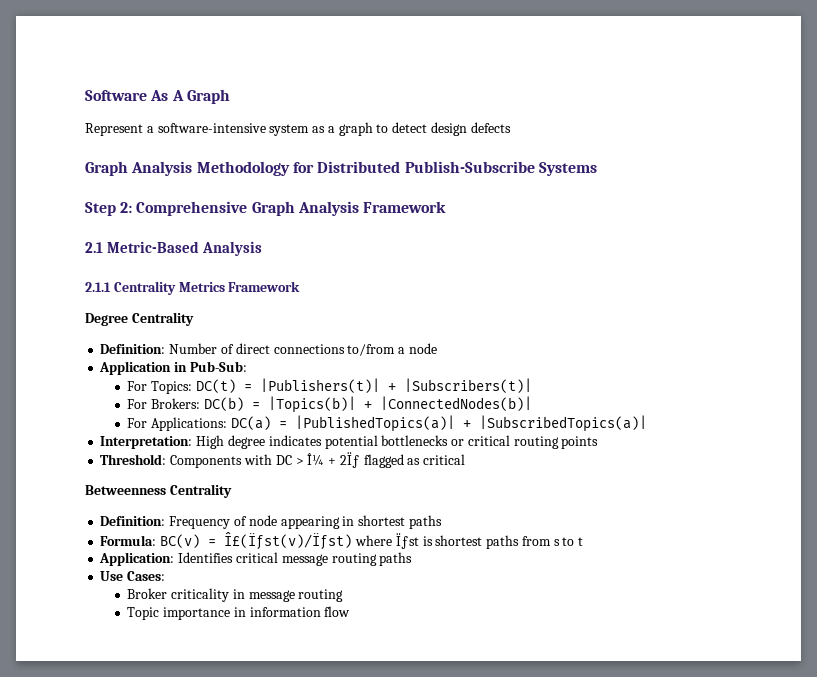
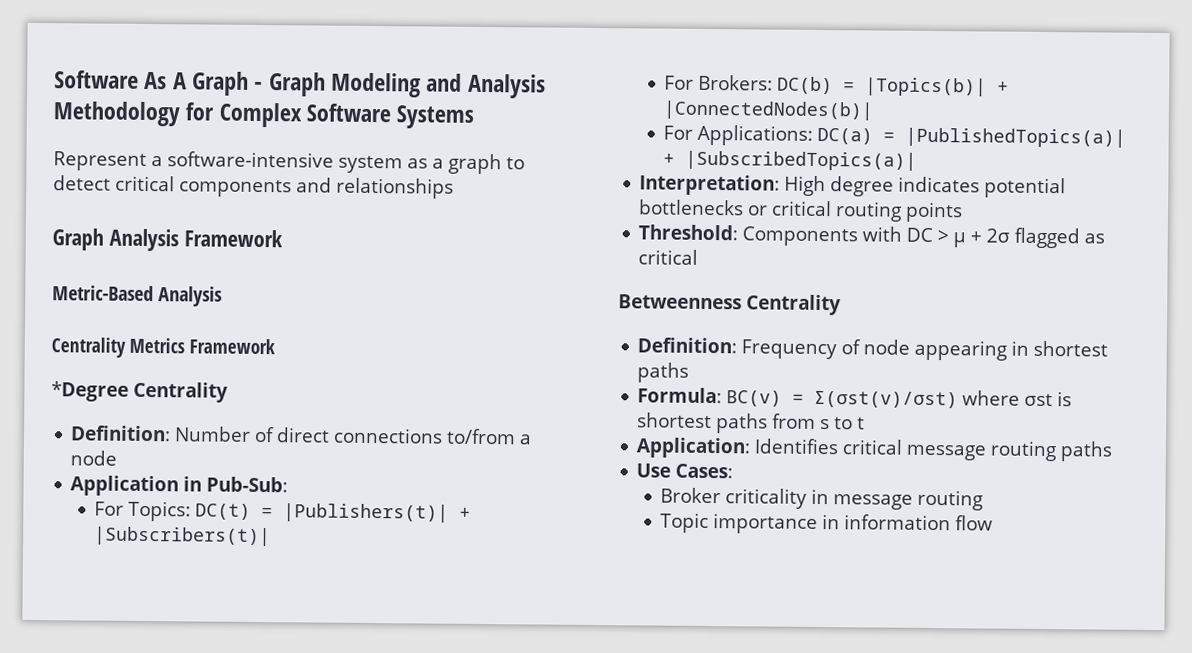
(230, 96) none -> [254,72,546,99] [53,101,475,129] - Graph Modeling and Analysis Methodology for Complex Software Systems
[431,122,511,136] [85,161,597,176] [85,201,248,216] design defects // Graph Analysis Methodology for Distributed Publish-Subscribe Systems // Step 2: Comprehensive -> [115,175,454,199] critical components and relationships //
[85,242,103,253] 2.1 -> (283, 238) none
[85,282,111,292] 2.1.1 -> (223, 296) none
[85,313,128,326] Degree -> [51,381,129,402] *Degree
[307,452,360,468] Î¼ + 2Ïƒ -> [953,228,1011,248] μ + 2σ
[224,532,419,549] Î£(Ïƒst(v)/Ïƒst) where Ïƒst -> [814,390,1054,409] Σ(σst(v)/σst) where σst

